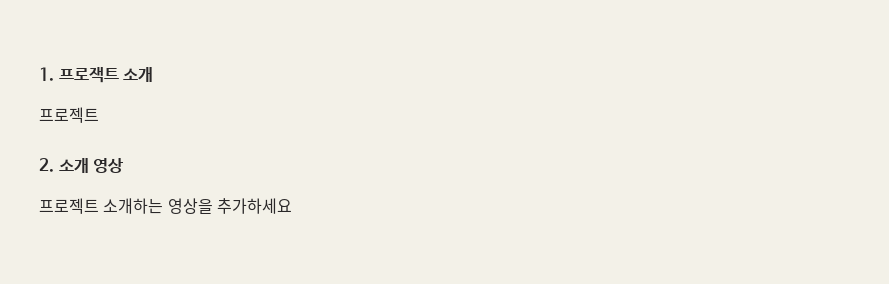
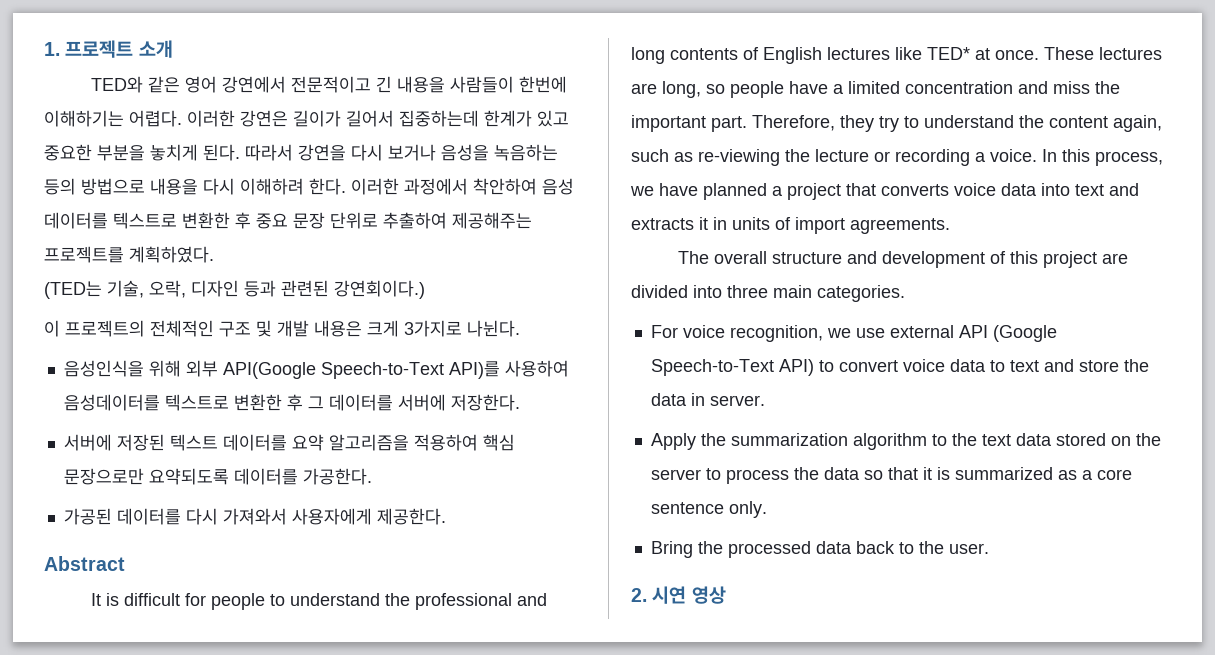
[58,67,119,83] 프로잭트 -> [65,40,134,58] 프로젝트
[39,107,99,123] 프로젝트 -> [90,76,567,93] [44,110,569,127] [44,144,558,161] [44,178,574,195] [44,212,532,229] [44,246,214,263] [44,280,425,299] [44,320,520,337] [63,360,569,379] [63,394,520,411] [63,434,515,451] [63,468,372,485] [63,508,446,525] [44,556,125,571] [90,593,547,610] [631,47,1162,64] [631,81,1120,98] [631,115,1162,132] [631,149,1163,166] [630,183,1139,200] [631,217,950,234] [677,251,1128,268] [631,285,905,302] [650,325,1057,342] [650,359,1149,376] [650,393,765,406] [650,433,1161,450] [650,467,1132,484] [650,501,767,518] [650,541,989,558] TED와 같은 영어 강연에서 전문적이고 긴 내용을 사람들이 한번에 이해하기는 어렵다. 이러한 강연은 길이가 길어서 집중하는데 한계가 있고 중요한 부분을 놓치게 된다. 따라서 강연을 다시 보거나 음성을 녹음하는 등의 방법으로 내용을 다시 이해하려 한다. 이러한 과정에서 착안하여 음성 데이터를 텍스트로 변환한 후 중요 문장 단위로 추출하여 제공해주는 프로젝트를 계획하였다. // (TED는 기술, 오락, 디자인 등과 관련된 강연회이다.) // 이 프로젝트의 전체적인 구조 및 개발 내용은 크게 3가지로 나뉜다. // 음성인식을 위해 외부 API(Google Speech-to-Text API)를 사용하여 음성데이터를 텍스트로 변환한 후 그 데이터를 서버에 저장한다. // 서버에 저장된 텍스트 데이터를 요약 알고리즘을 적용하여 핵심 문장으로만 요약되도록 데이터를 가공한다. // 가공된 데이터를 다시 가져와서 사용자에게 제공한다. // Abstract // It is difficult for people to understand the professional and long contents of English lectures like TED* at once. These lectures are long, so people have a limited concentration and miss the important part. Therefore, they try to understand the content again, such as re-viewing the lecture or recording a voice. In this process, we have planned a project that converts voice data into text and extracts it in units of import agreements. // The overall structure and development of this project are divided into three main categories. // For voice recognition, we use external API (Google Speech-to-Text API) to convert voice data to text and store the data in server. // Apply the summarization algorithm to the text data stored on the server to process the data so that it is summarized as a core sentence only. // Bring the processed data back to the user.
[58,158,89,173] 소개 -> [652,586,687,604] 시연
[39,198,292,214] // 프로젝트 소개하는 영상을 추가하세요 -> (726, 595) none

